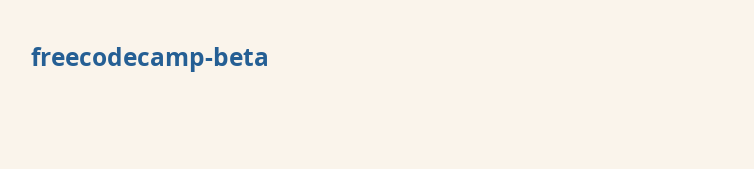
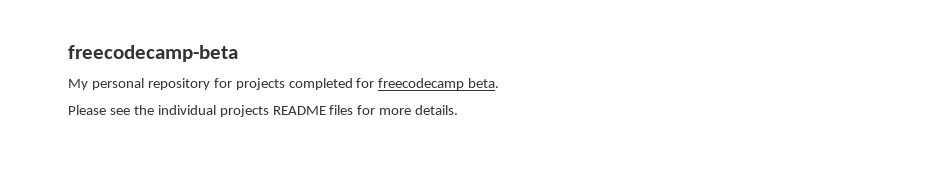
(269, 59) none -> [68,78,500,90] [68,105,459,117] // My personal repository for projects completed for freecodecamp beta. // Please see the individual projects README files for more details.

